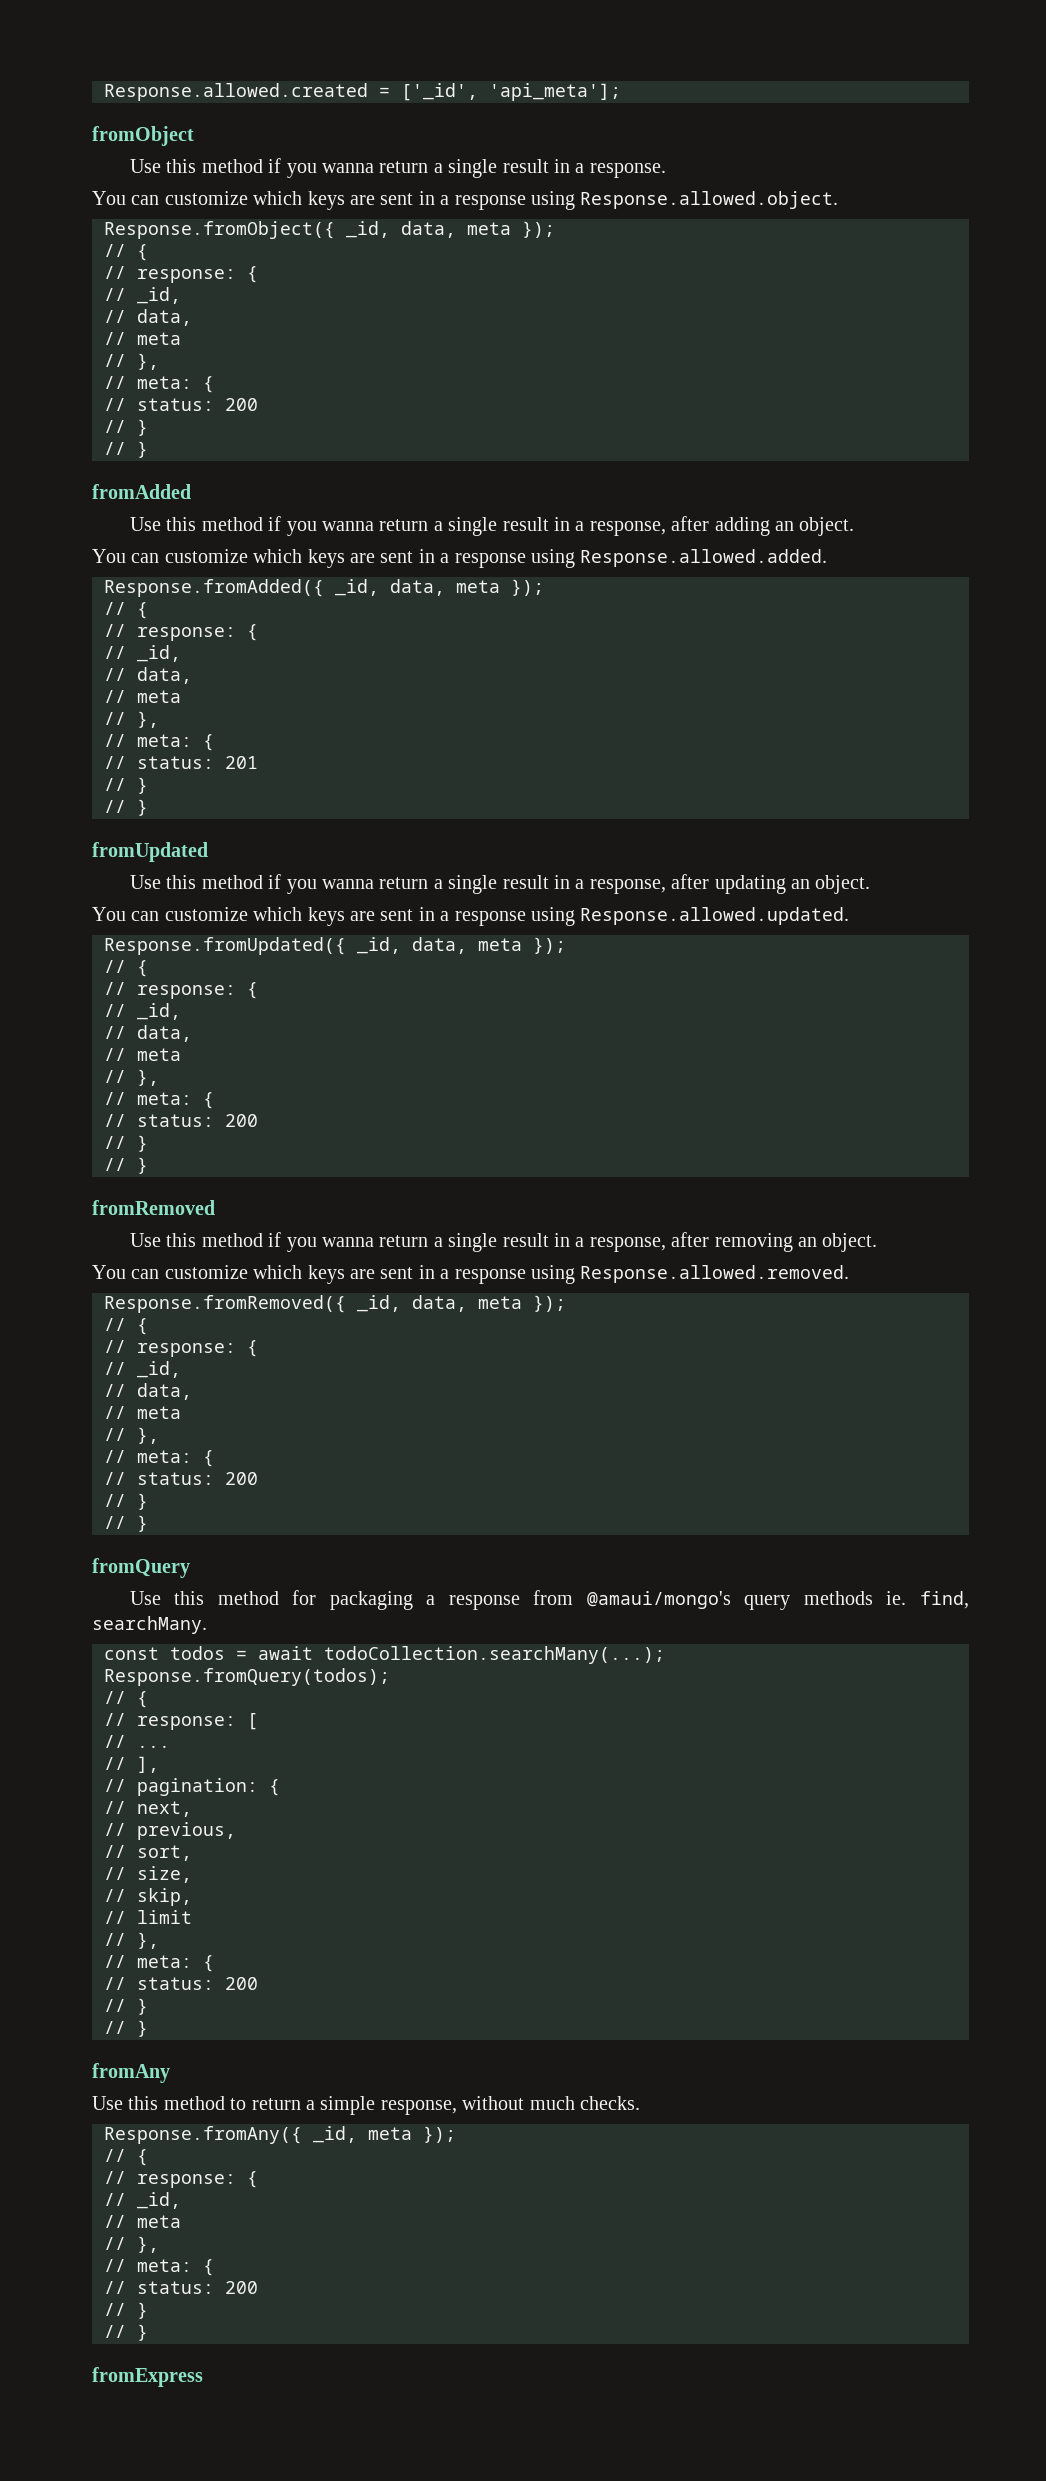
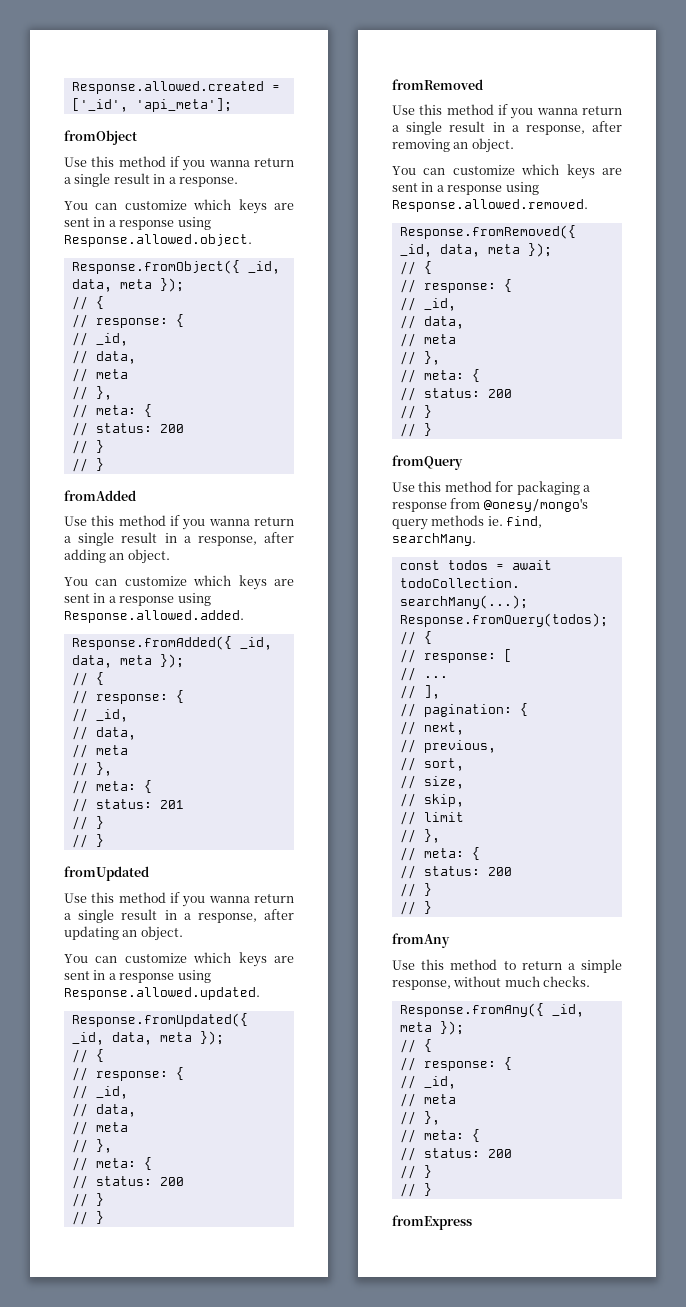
[586,1591,731,1609] @amaui/mongo's -> [483,498,588,512] @onesy/mongo's

